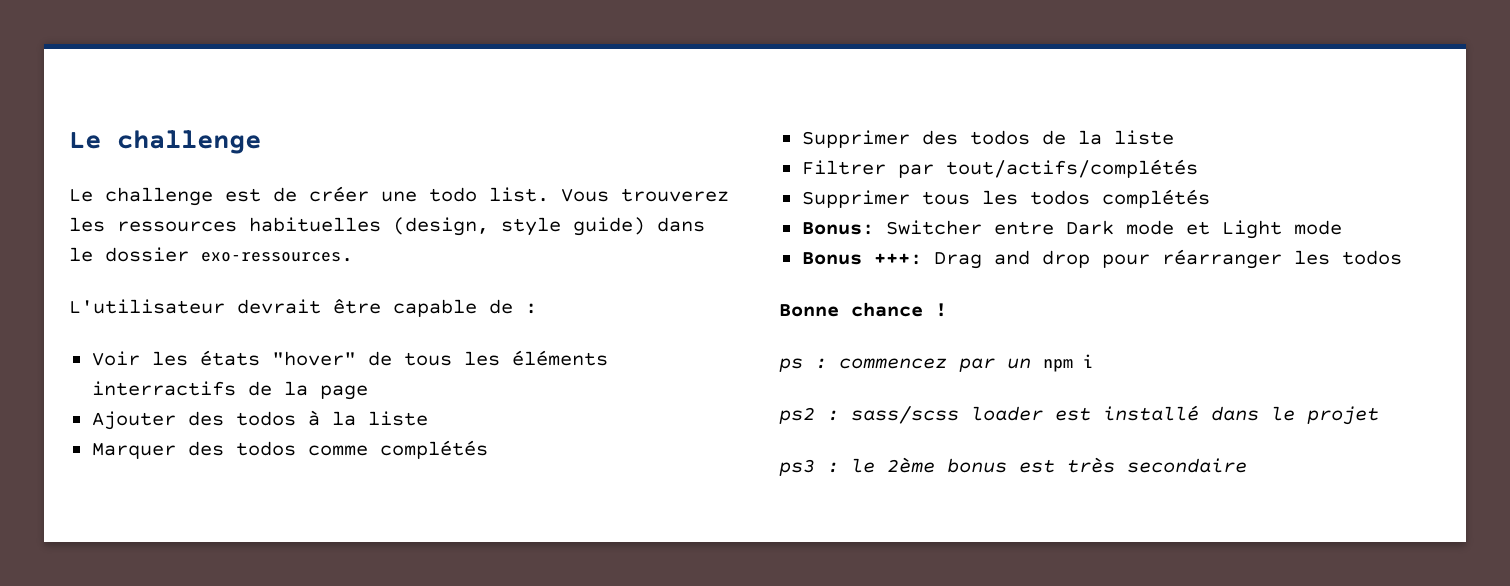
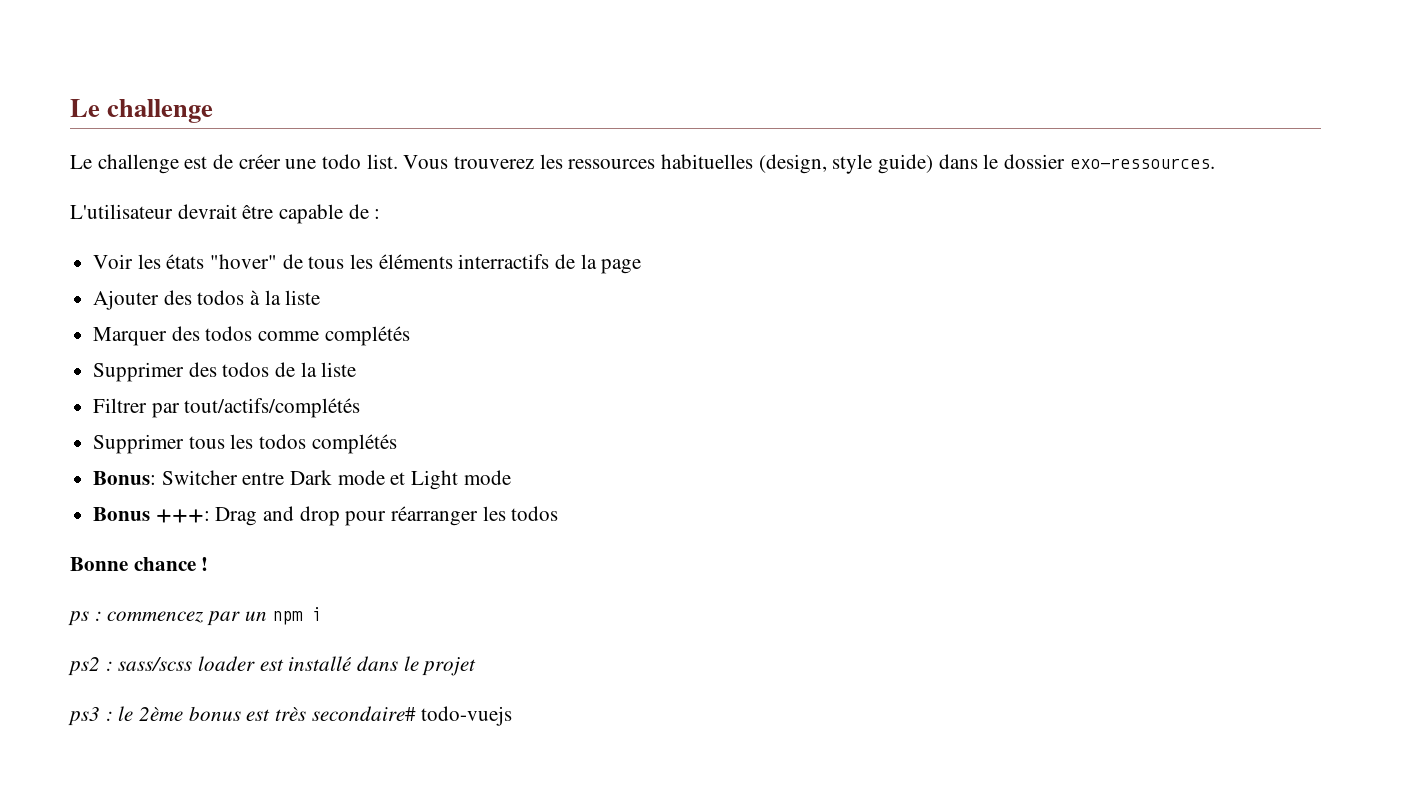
[1127,458,1247,473] secondaire -> [311,706,513,726] secondaire# todo-vuejs

